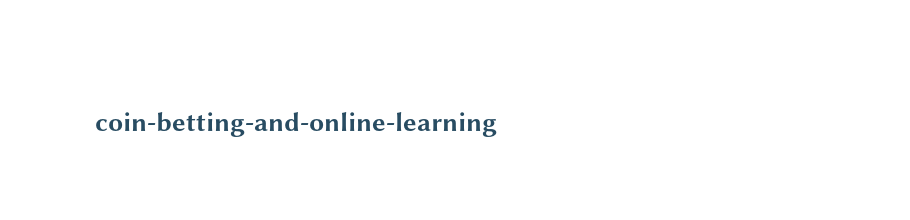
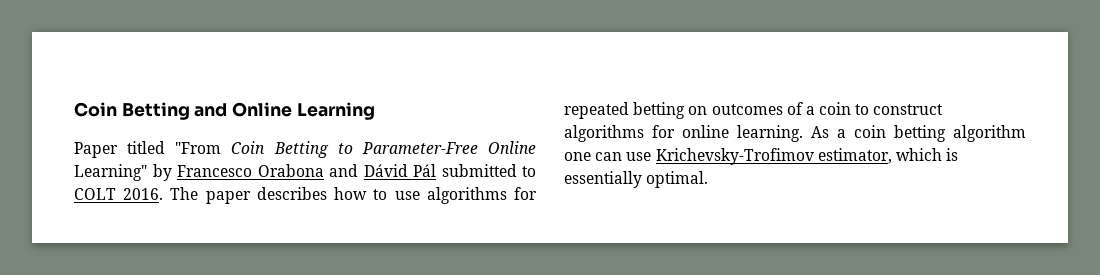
[95,112,497,137] coin-betting-and-online-learning -> [74,102,375,120] [74,141,536,158] [74,164,536,181] [74,187,537,204] [564,102,944,119] [564,125,1026,142] [564,148,959,165] [564,171,709,188] Coin Betting and Online Learning // Paper titled "From Coin Betting to Parameter-Free Online Learning" by Francesco Orabona and Dávid Pál submitted to COLT 2016. The paper describes how to use algorithms for repeated betting on outcomes of a coin to construct algorithms for online learning. As a coin betting algorithm one can use Krichevsky-Trofimov estimator, which is essentially optimal.

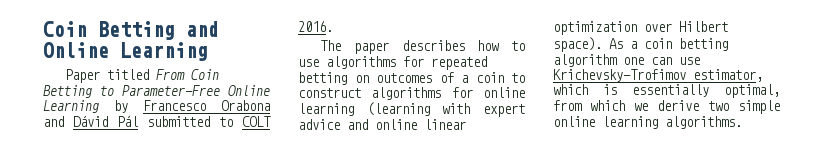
[175,142,222,154] "From -> [156,69,186,80] From
[74,164,147,181] Learning" -> [43,100,99,113] Learning
(164, 194) none -> (333, 26) //
[737,125,803,142] learning. -> [298,102,525,117] [298,119,466,130] [553,21,728,35] [553,37,602,52] learning (learning with expert advice and online linear optimization over Hilbert space).
[646,171,709,188] optimal. -> [724,84,780,98] [553,100,780,114] [553,116,742,129] optimal, from which we derive two simple online learning algorithms.

